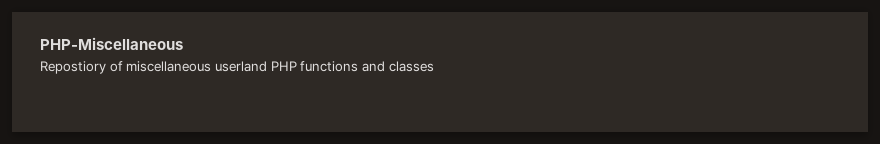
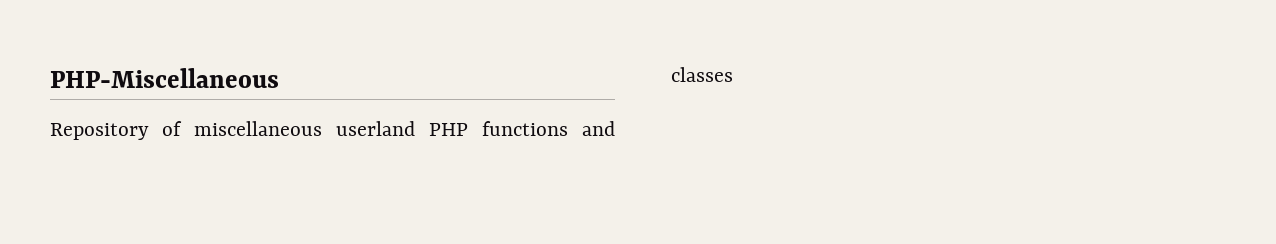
[40,61,106,74] Repostiory -> [50,123,149,140] Repository

